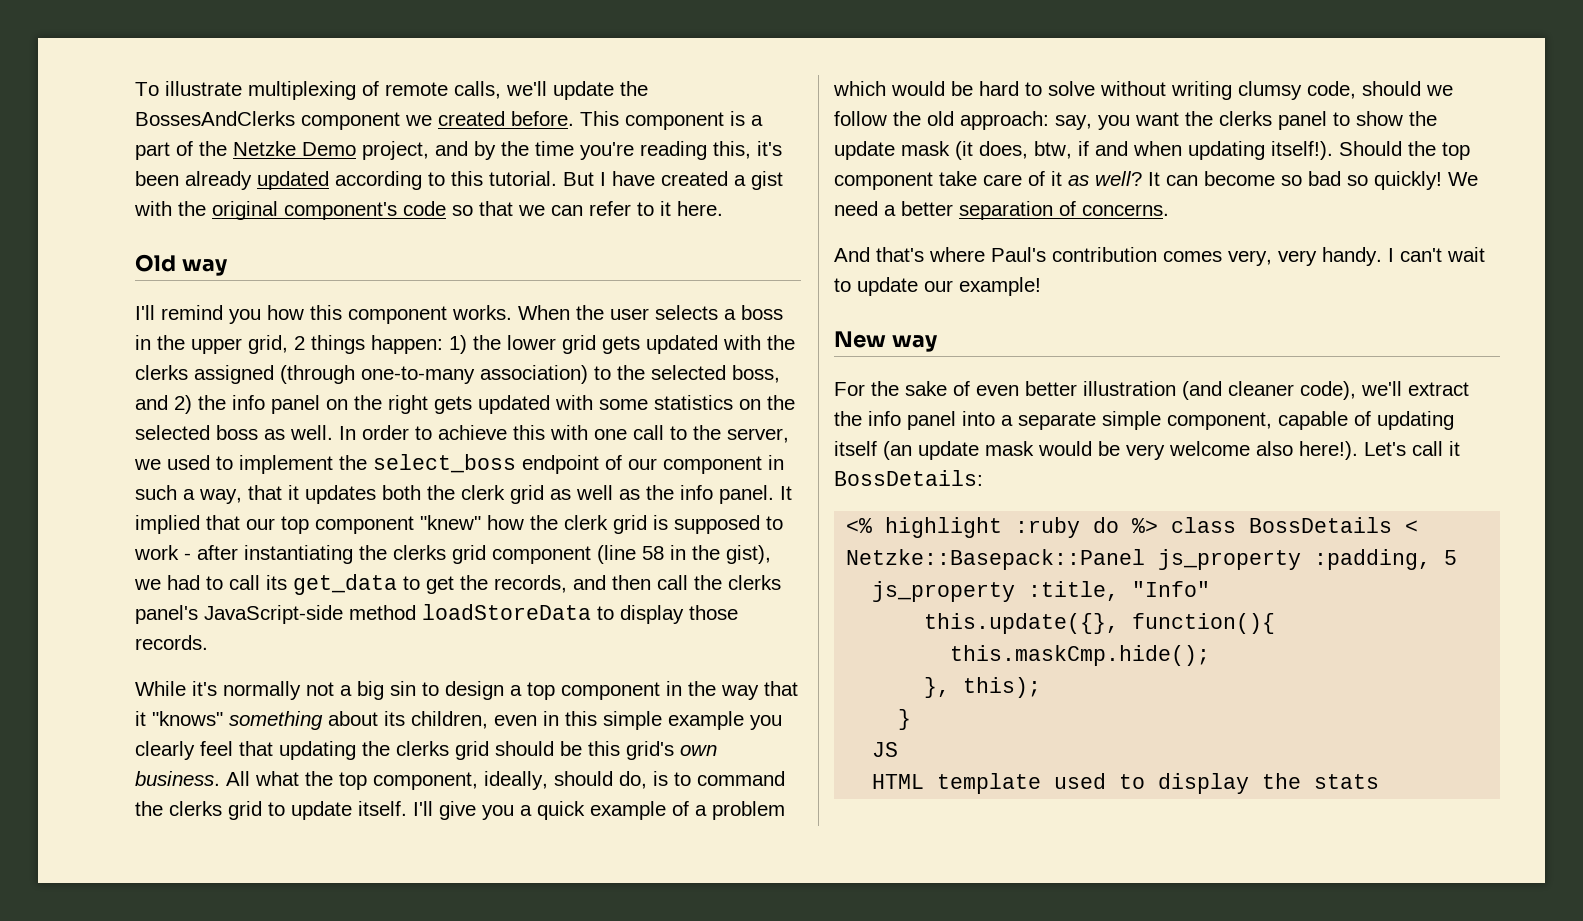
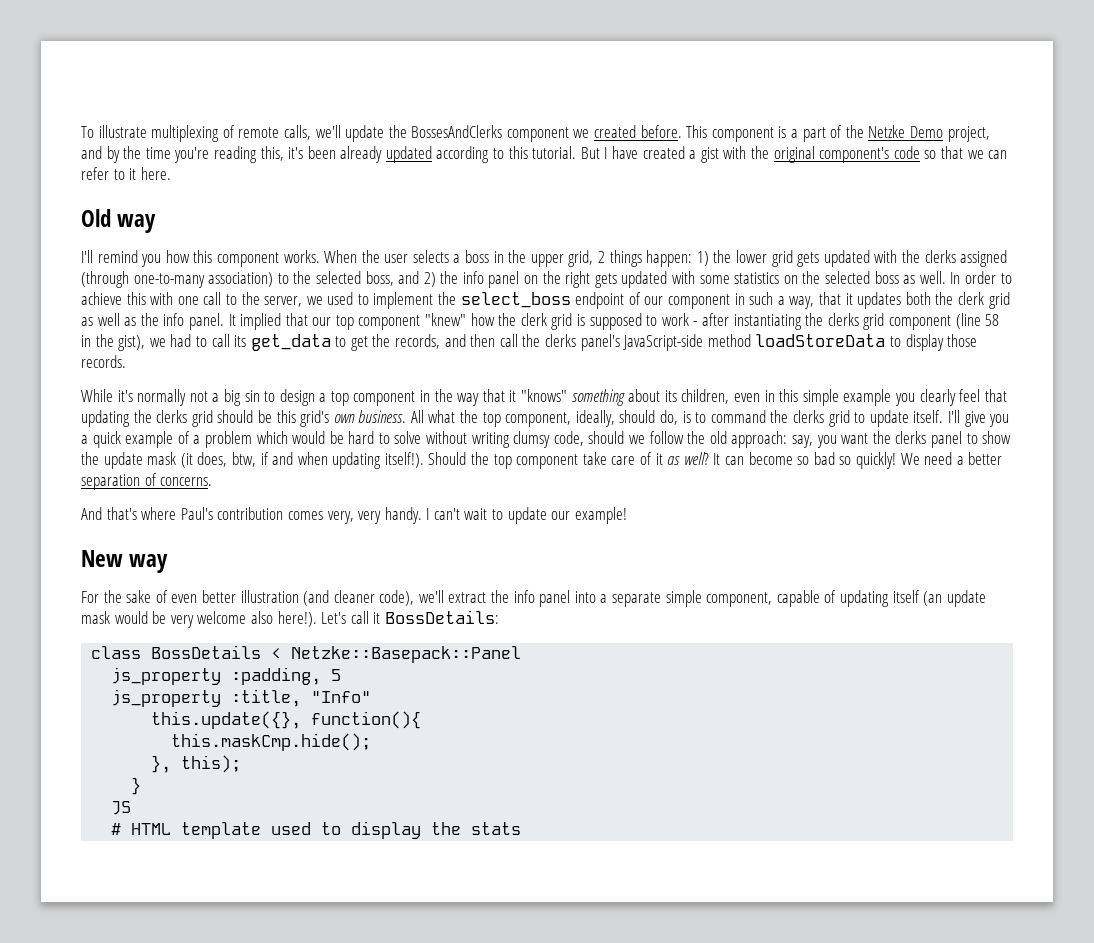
[846,517,1159,538] <% highlight :ruby do %> -> (499, 617) none
(1146, 559) none -> (522, 654) //
(899, 749) none -> [111,823,122,835] #

